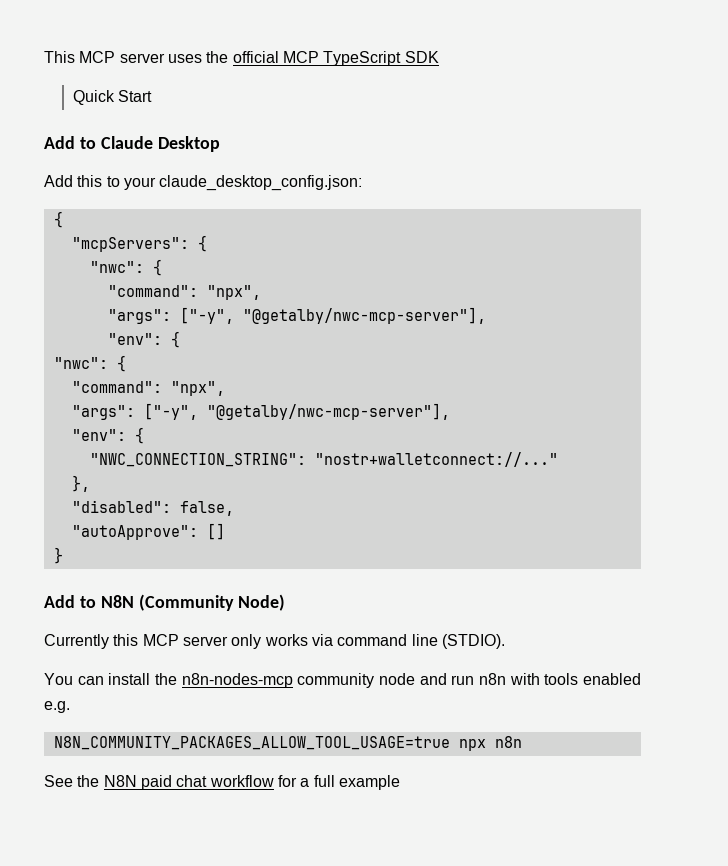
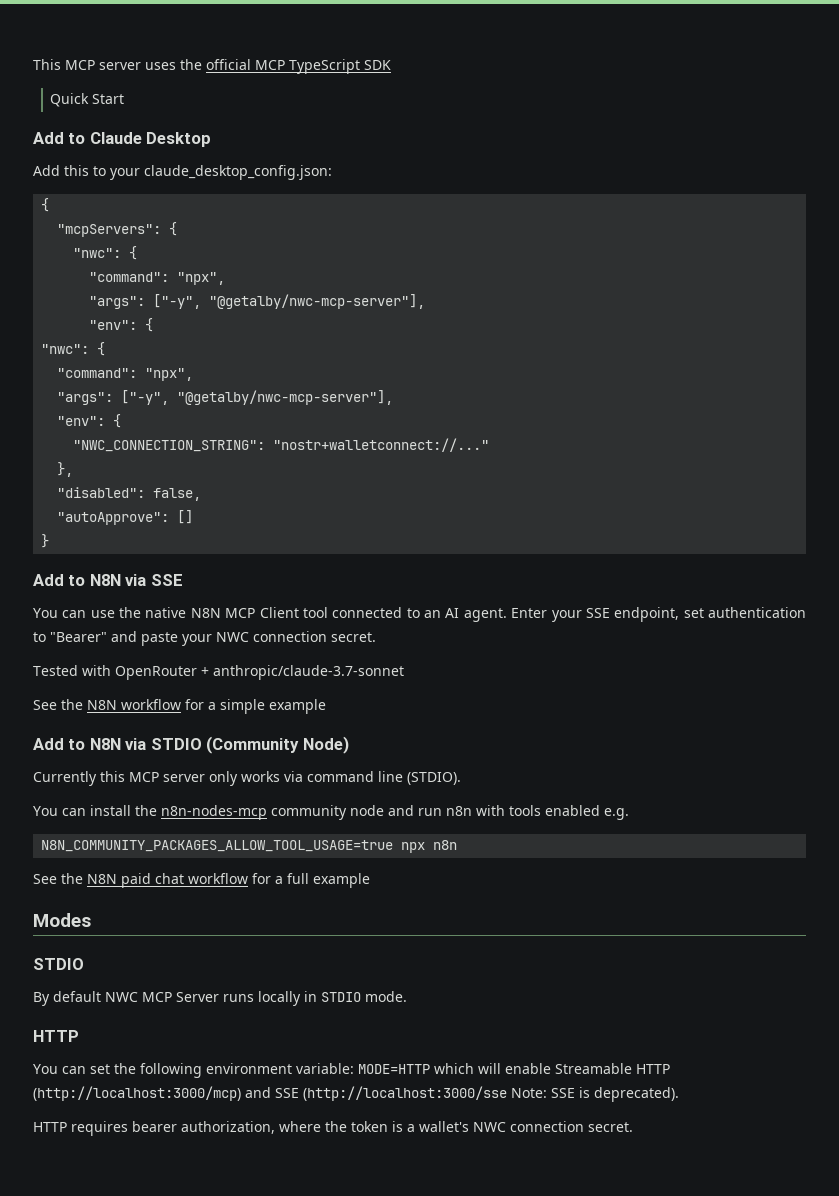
(134, 601) none -> [125,574,183,586] [33,607,806,622] [33,631,376,646] [33,665,404,680] [33,699,326,714] [33,738,202,750] via SSE // You can use the native N8N MCP Client tool connected to an AI agent. Enter your SSE endpoint, set authentication to "Bearer" and paste your NWC connection secret. // Tested with OpenRouter + anthropic/claude-3.7-sonnet // See the N8N workflow for a simple example // Add to N8N via STDIO
(400, 782) none -> [33,913,91,927] [33,958,84,970] [33,991,407,1006] [33,1030,79,1042] [33,1063,670,1078] [33,1086,679,1102] [33,1121,633,1136] // Modes // STDIO // By default NWC MCP Server runs locally in STDIO mode. // HTTP // You can set the following environment variable: MODE=HTTP which will enable Streamable HTTP (http://localhost:3000/mcp) and SSE (http://localhost:3000/sse Note: SSE is deprecated). // HTTP requires bearer authorization, where the token is a wallet's NWC connection secret.

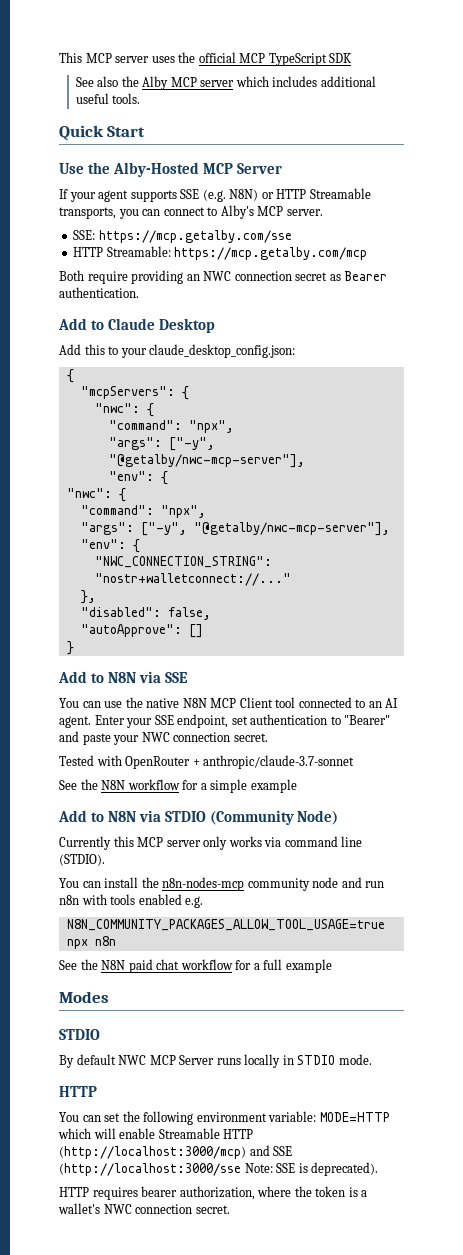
[50,93,125,107] Quick Start -> [75,76,376,90] [75,93,141,104] [59,125,146,141] [59,162,282,177] [59,188,371,202] [59,205,323,219] [73,230,292,243] [73,246,368,260] [59,270,388,284] [59,287,139,298] See also the Alby MCP server which includes additional useful tools. // Quick Start // Use the Alby-Hosted MCP Server // If your agent supports SSE (e.g. N8N) or HTTP Streamable transports, you can connect to Alby's MCP server. // SSE: https://mcp.getalby.com/sse // HTTP Streamable: https://mcp.getalby.com/mcp // Both require providing an NWC connection secret as Bearer authentication.

